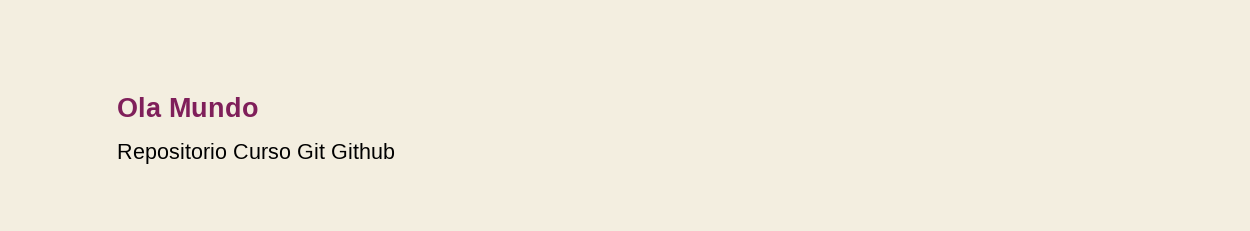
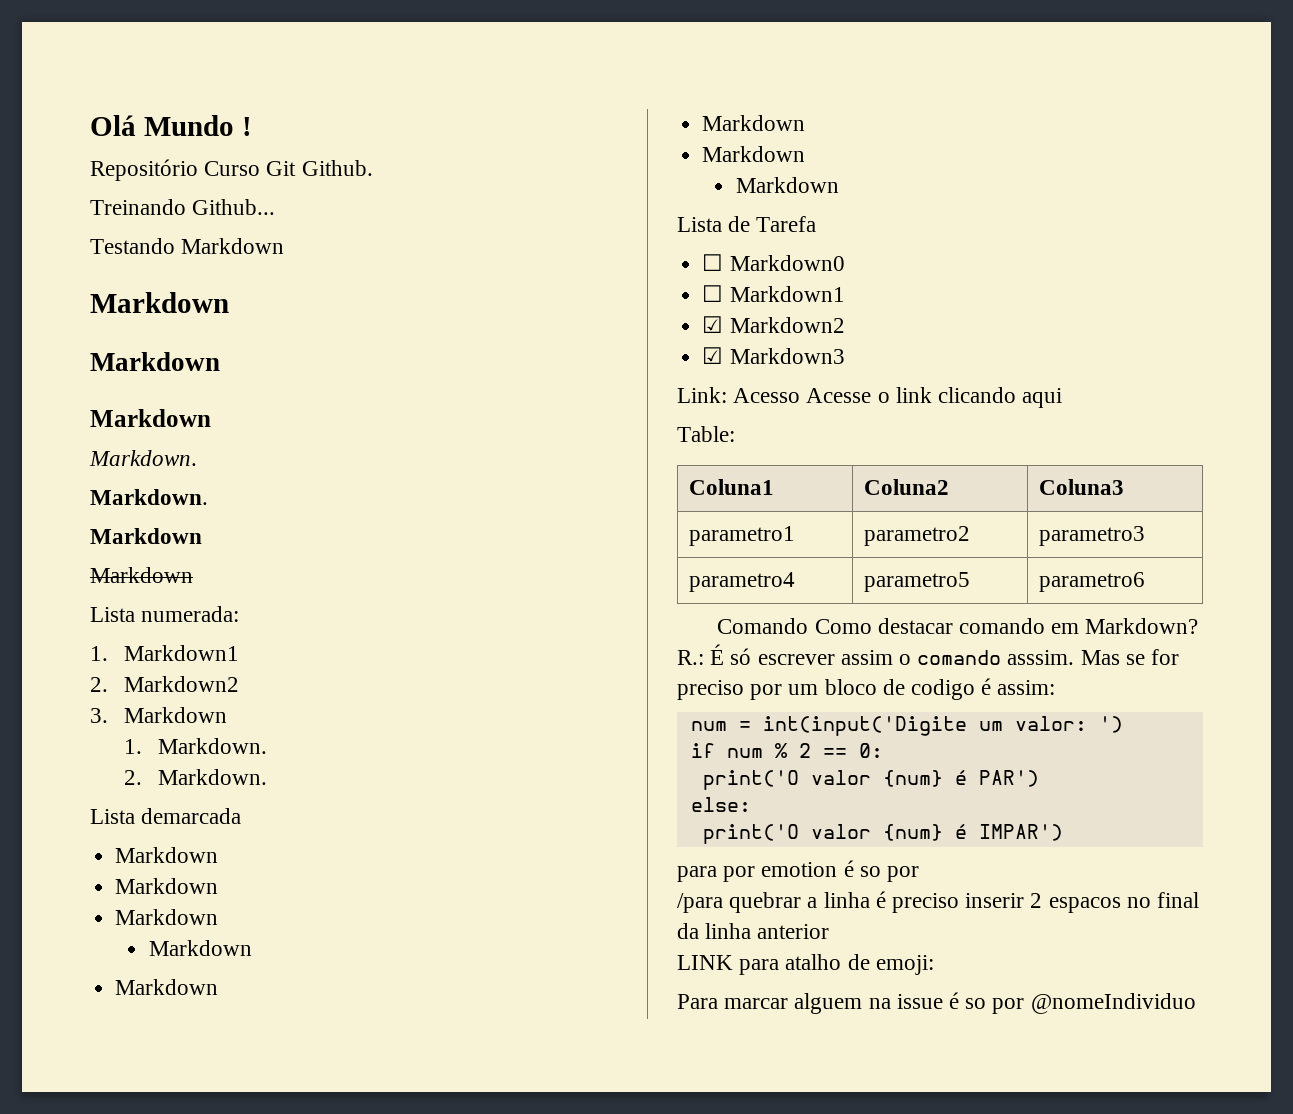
[117,97,162,117] Ola -> [90,115,136,136] Olá
[117,143,395,164] // Repositorio Curso Git Github -> [241,117,252,136] [90,159,373,181] [90,199,276,215] [90,238,285,254] [90,292,229,313] [90,352,220,371] [90,409,211,427] [89,450,197,466] [90,489,208,505] [90,528,202,544] [90,567,193,583] [90,606,240,622] [90,645,239,661] [90,676,239,692] [90,707,227,723] [123,738,267,754] [123,769,267,785] [90,808,242,824] [115,847,219,863] [115,878,219,894] [115,909,219,925] [149,940,253,956] [115,979,219,995] [702,115,806,131] [702,146,806,162] [736,177,840,193] [677,216,817,232] [702,254,845,271] [702,285,845,302] [702,316,845,333] [702,347,845,364] [677,387,1063,408] [677,426,735,442] [689,479,775,495] [864,479,950,495] [1039,479,1125,495] [689,526,796,546] [864,526,971,546] [1039,526,1146,546] [689,572,796,592] [864,572,971,592] [1039,572,1146,592] [717,618,1199,634] [677,644,1180,665] [677,678,1056,700] [690,716,1123,736] [690,743,883,758] [702,770,1039,790] [690,797,751,812] [702,824,1063,844] [677,860,920,882] [677,891,1200,913] [677,923,830,939] [677,954,934,975] [677,992,1196,1014] ! // Repositório Curso Git Github. // Treinando Github... // Testando Markdown // Markdown // Markdown // Markdown // Markdown. // Markdown. // Markdown // Markdown // Lista numerada: // 1. Markdown1 // 2. Markdown2 // 3. Markdown // 1. Markdown. // 2. Markdown. // Lista demarcada // Markdown // Markdown // Markdown // Markdown // Markdown // Markdown // Markdown // Markdown // Lista de Tarefa // ☐ Markdown0 // ☐ Markdown1 // ☑ Markdown2 // ☑ Markdown3 // Link: Acesso Acesse o link clicando aqui // Table: // Coluna1 | Coluna2 | Coluna3 // parametro1 | parametro2 | parametro3 // parametro4 | parametro5 | parametro6 // Comando Como destacar comando em Markdown? R.: É só escrever assim o comando asssim. Mas se for preciso por um bloco de codigo é assim: // num = int(input('Digite um valor: ') // if num % 2 == 0: // print('O valor {num} é PAR') // else: // print('O valor {num} é IMPAR') // para por emotion é so por // /para quebrar a linha é preciso inserir 2 espacos no final da linha anterior // LINK para atalho de emoji: // Para marcar alguem na issue é so por @nomeIndividuo

